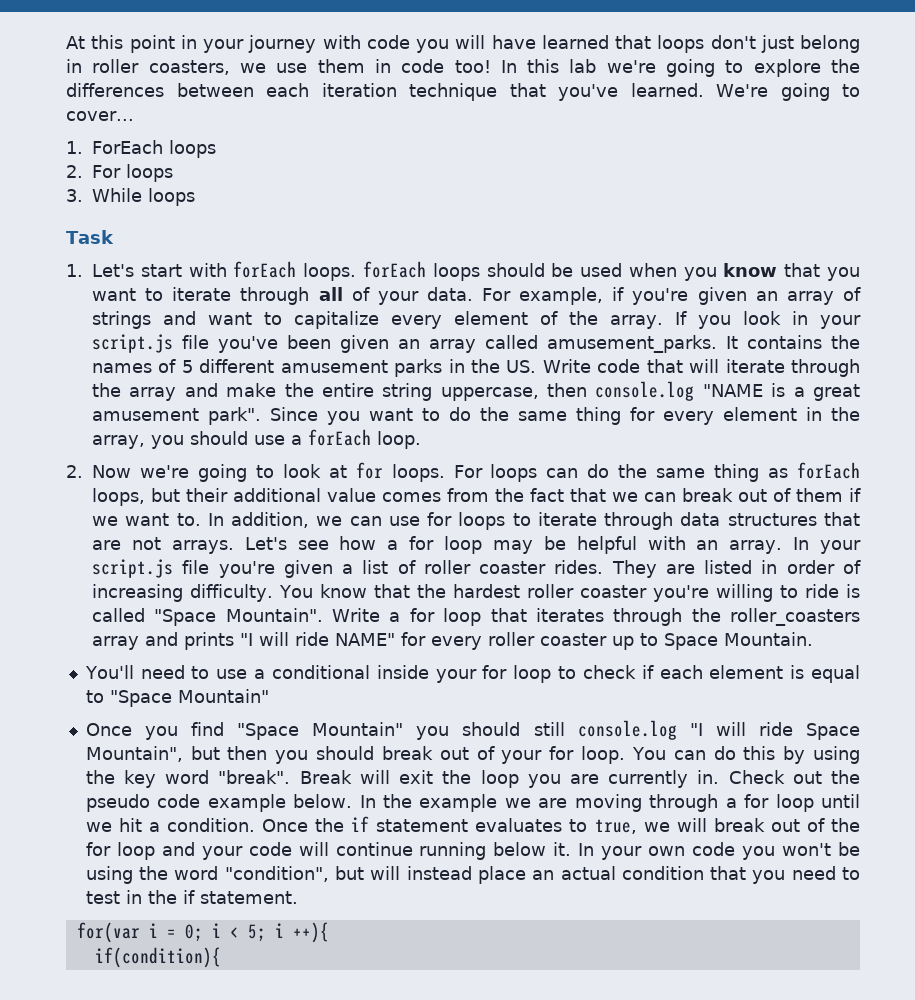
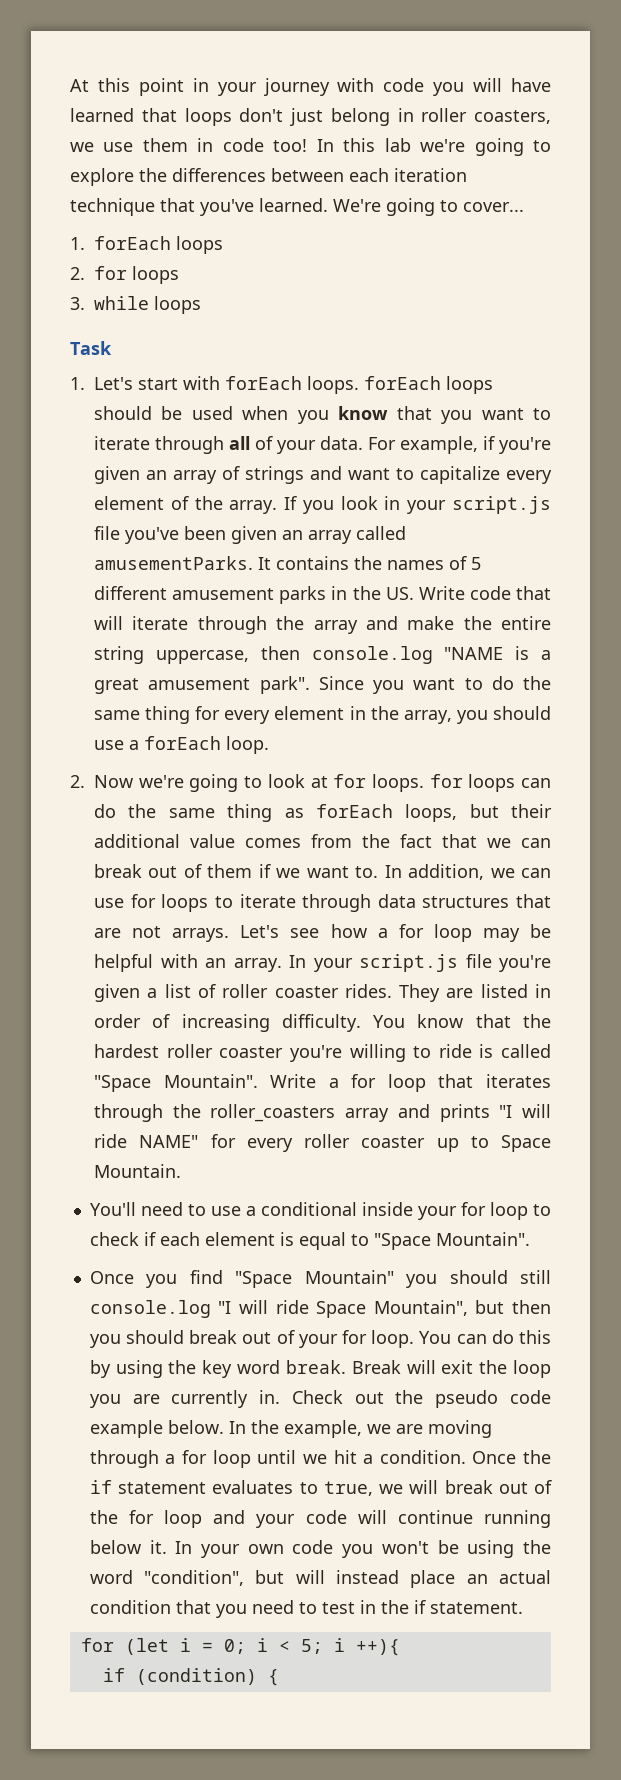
[92,140,163,154] ForEach -> [94,236,171,250] forEach
[92,165,121,178] For -> [94,266,127,280] for
[92,188,142,202] While -> [94,296,149,310] while
[547,335,717,353] amusement_parks. -> [94,556,253,570] amusementParks.
[453,465,483,478] For -> [429,774,463,788] for
[177,689,269,703] Mountain" -> [435,1232,530,1246] Mountain".
[218,770,291,784] "break". -> [285,1360,346,1374] break.
[419,794,498,812] example -> [283,1420,362,1438] example,
[76,922,140,943] for(var -> [80,1638,169,1655] for (let
[94,947,221,968] if(condition){ -> [102,1668,279,1686] if (condition) {

